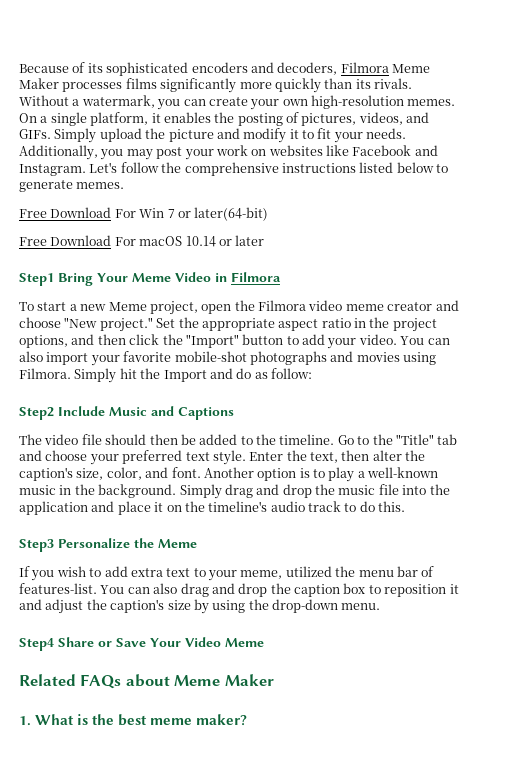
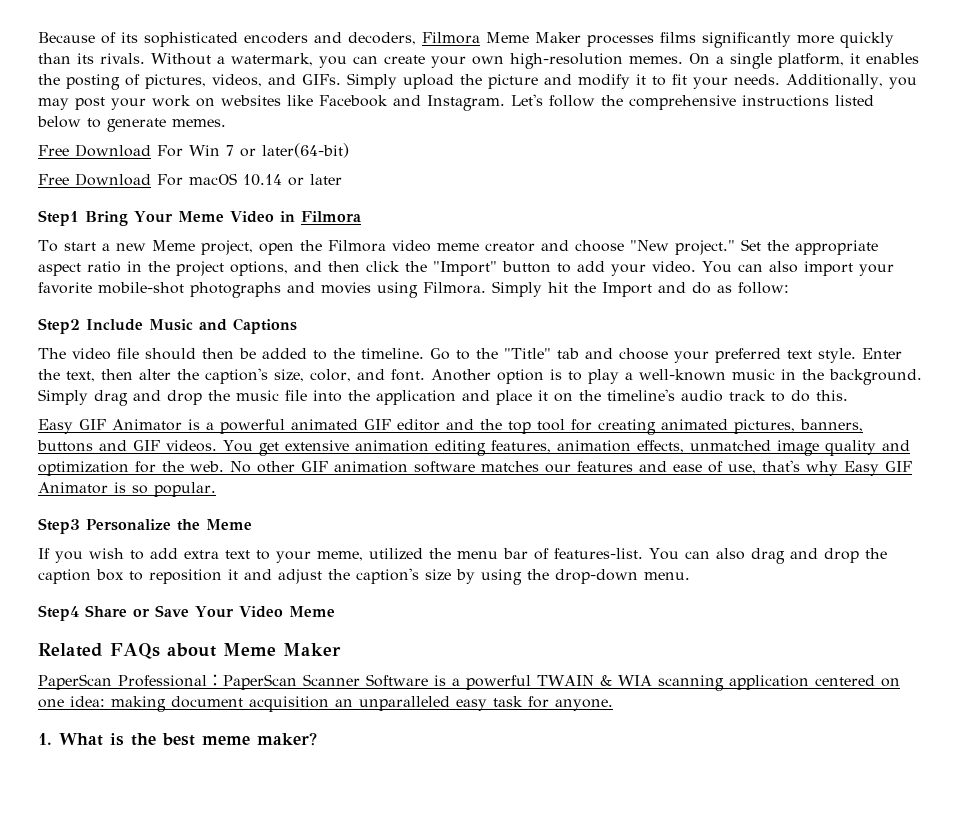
(406, 506) none -> [38,419,863,435] [37,440,910,456] [38,460,912,476] [38,482,216,497] // Easy GIF Animator is a powerful animated GIF editor and the top tool for creating animated pictures, banners, buttons and GIF videos. You get extensive animation editing features, animation effects, unmatched image quality and optimization for the web. No other GIF animation software matches our features and ease of use, that's why Easy GIF Animator is so popular.
(274, 680) none -> [38,674,900,691] [38,696,613,712] // PaperScan Professional：PaperScan Scanner Software is a powerful TWAIN & WIA scanning application centered on one idea: making document acquisition an unparalleled easy task for anyone.

